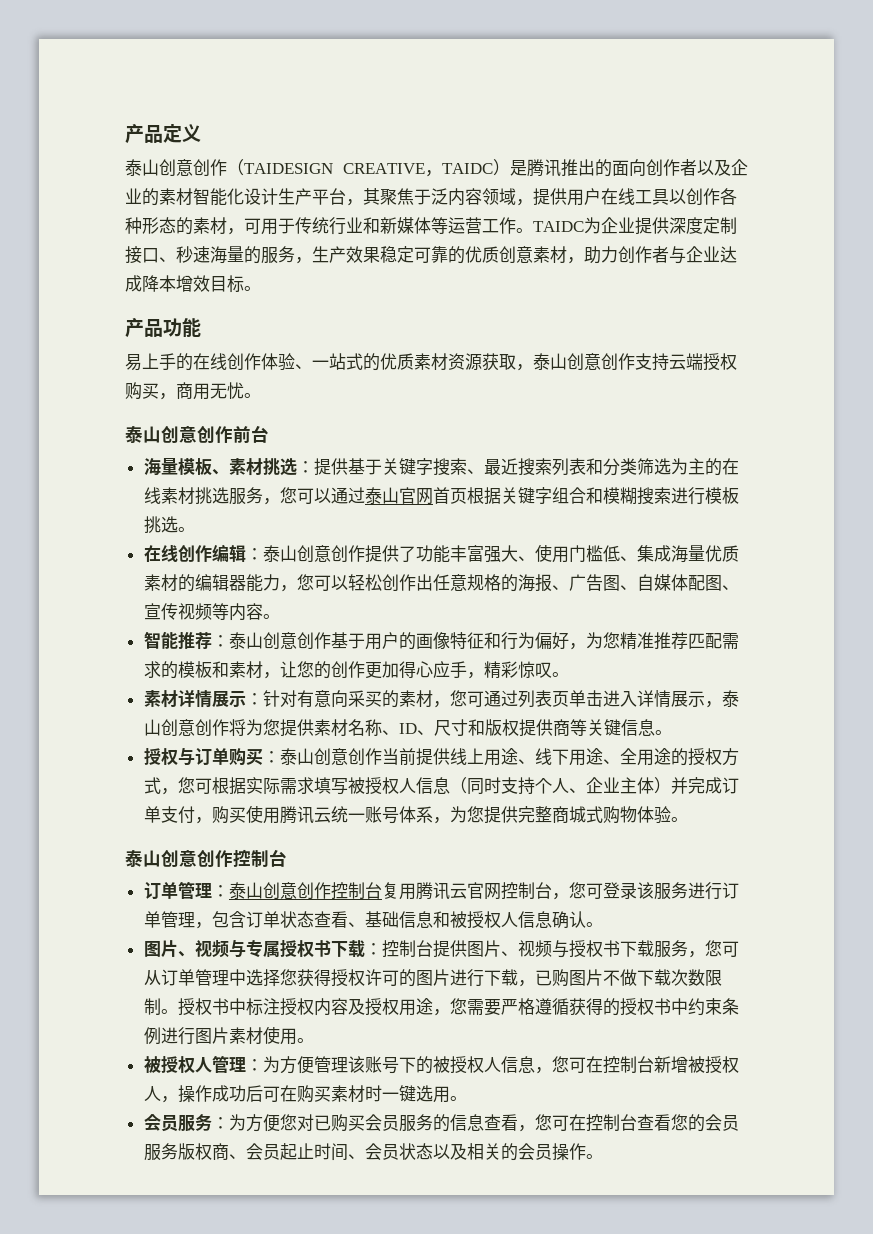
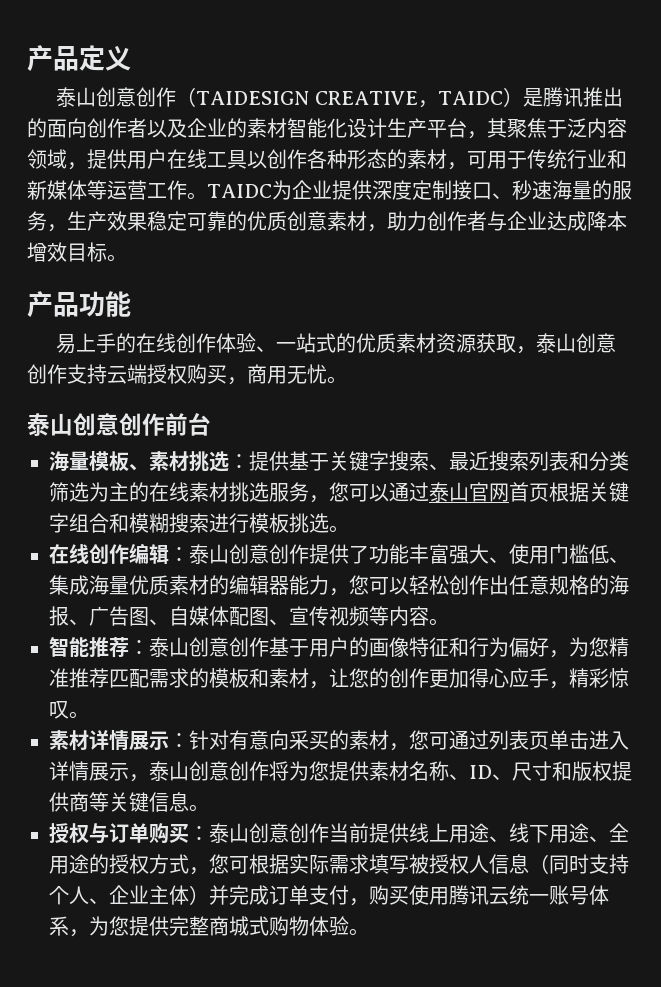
[125,849,287,867] [143,881,739,900] [143,911,603,929] [143,939,739,958] [143,969,722,987] [143,998,739,1016] [143,1026,314,1045] [143,1055,739,1074] [143,1085,467,1103] [143,1114,739,1132] [143,1143,603,1161] // 泰山创意创作控制台 // 订单管理：泰山创意创作控制台复用腾讯云官网控制台，您可登录该服务进行订单管理，包含订单状态查看、基础信息和被授权人信息确认。 // 图片、视频与专属授权书下载：控制台提供图片、视频与授权书下载服务，您可从订单管理中选择您获得授权许可的图片进行下载，已购图片不做下载次数限制。授权书中标注授权内容及授权用途，您需要严格遵循获得的授权书中约束条例进行图片素材使用。 // 被授权人管理：为方便管理该账号下的被授权人信息，您可在控制台新增被授权人，操作成功后可在购买素材时一键选用。 // 会员服务：为方便您对已购买会员服务的信息查看，您可在控制台查看您的会员服务版权商、会员起止时间、会员状态以及相关的会员操作。 -> (369, 932) none

